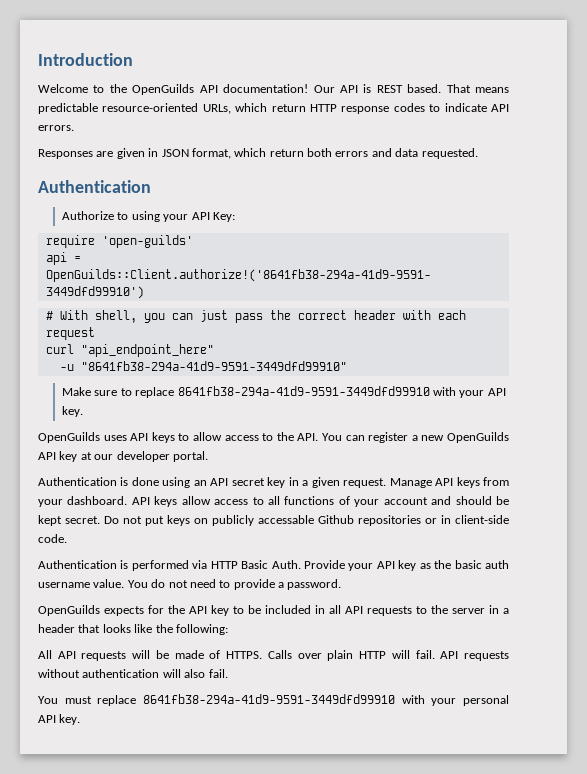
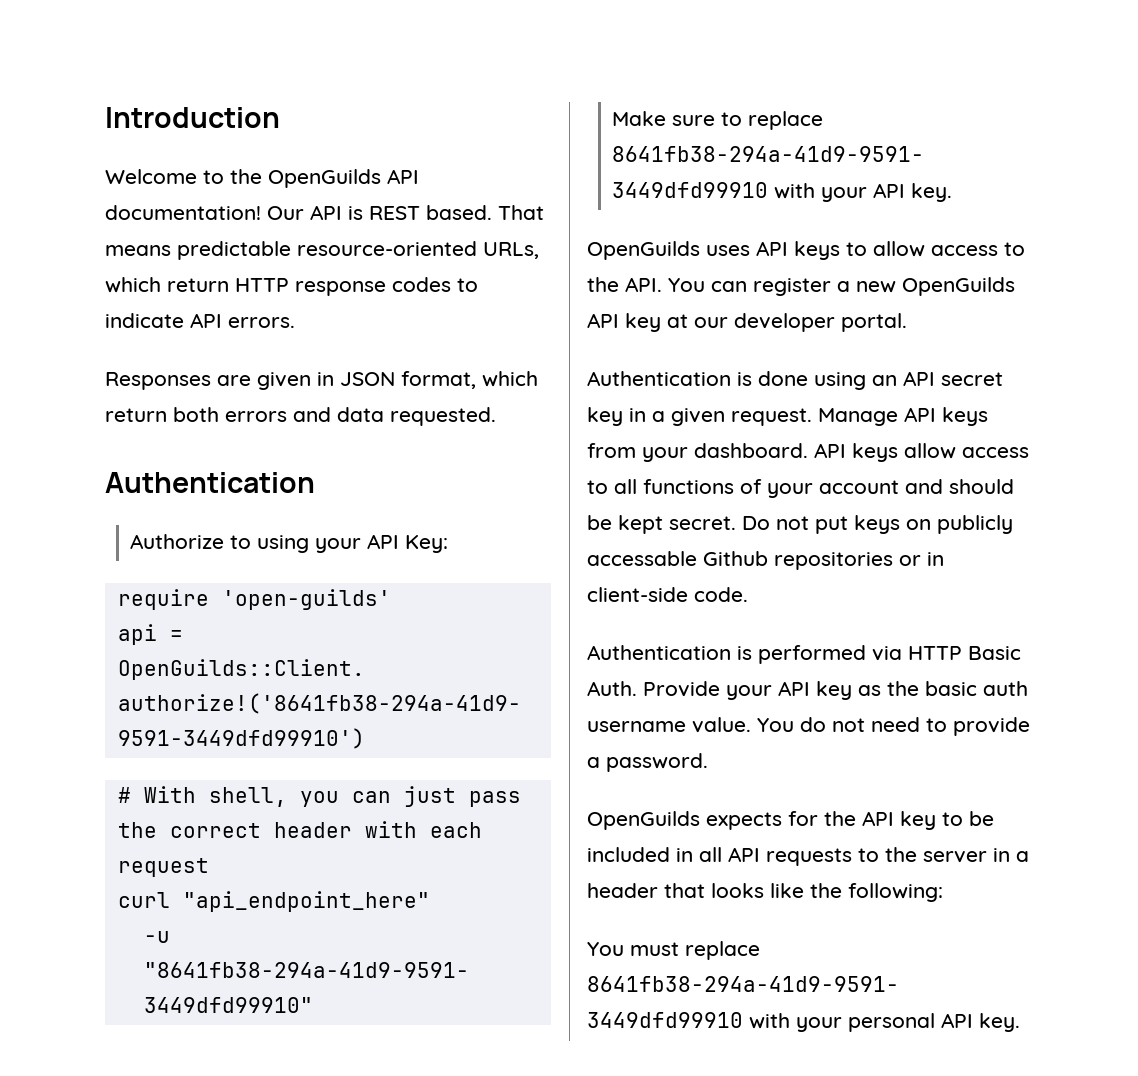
[38,650,510,661] [38,669,228,678] // All API requests will be made of HTTPS. Calls over plain HTTP will fail. API requests without authentication will also fail. -> (943, 892) none

